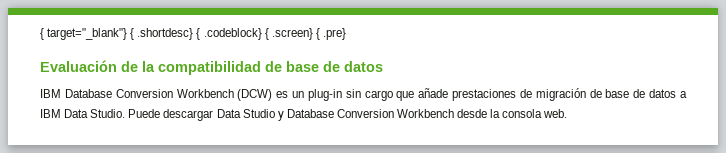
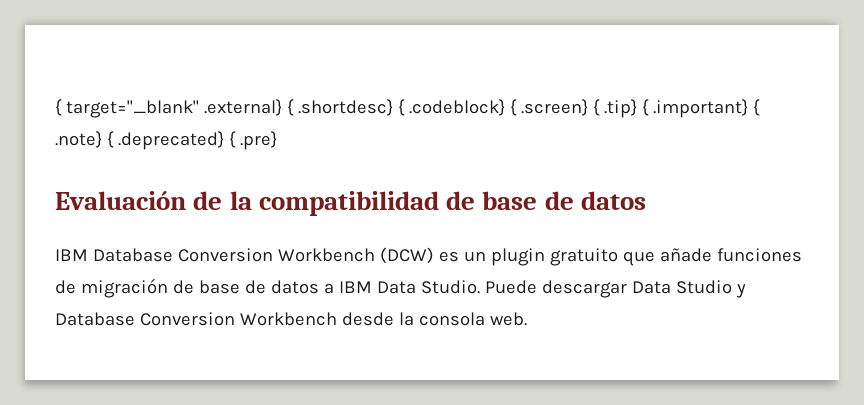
[40,28,128,40] { target="_blank"} -> [55,99,282,118] { target="_blank" .external}
(320, 34) none -> [603,99,760,118] [55,131,236,150] .tip} { .important} { .note} { .deprecated} {
[307,89,393,101] plug-in sin cargo -> [490,248,618,266] plugin gratuito
[452,89,517,101] prestaciones -> [716,248,802,262] funciones

